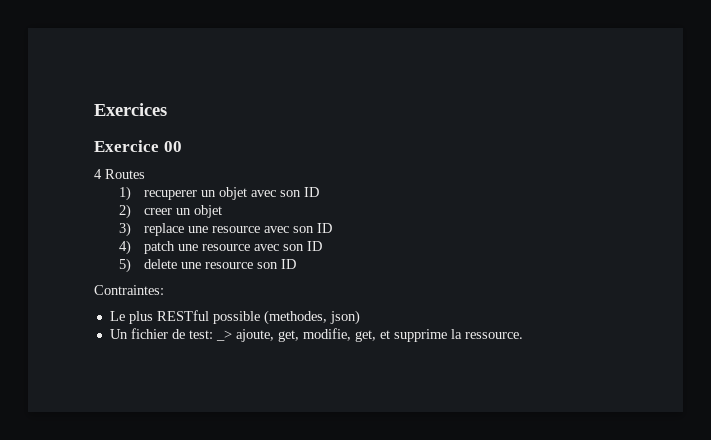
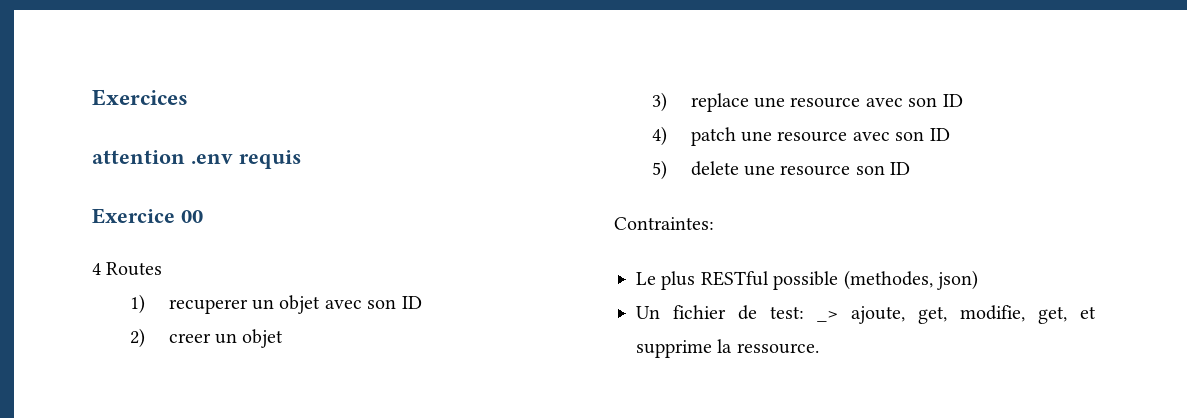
(167, 109) none -> [92,150,301,169] // attention .env requis

